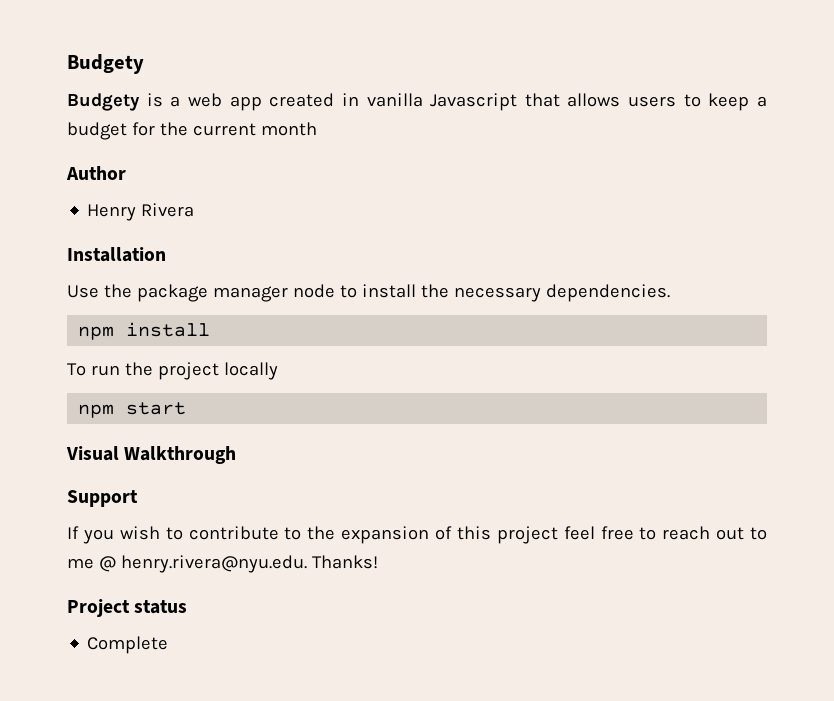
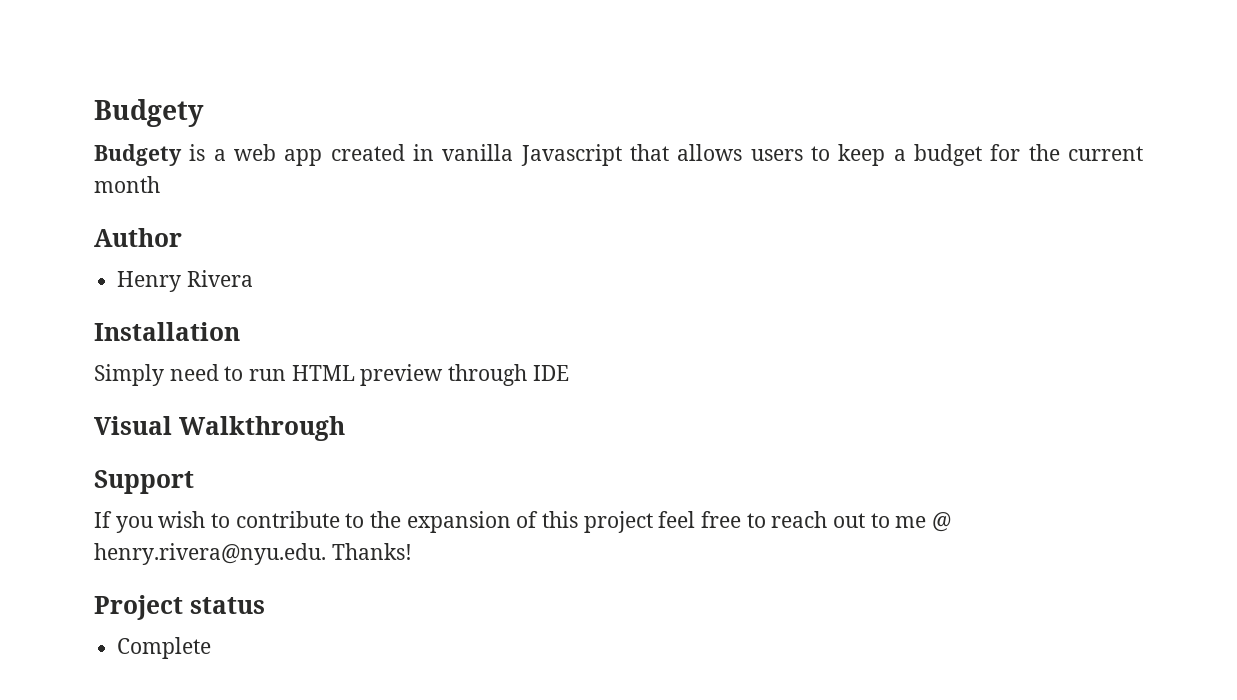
[67,284,670,302] [78,322,211,340] [67,362,278,380] [78,402,187,418] Use the package manager node to install the necessary dependencies. // npm install // To run the project locally // npm start -> [94,364,569,386] Simply need to run HTML preview through IDE

